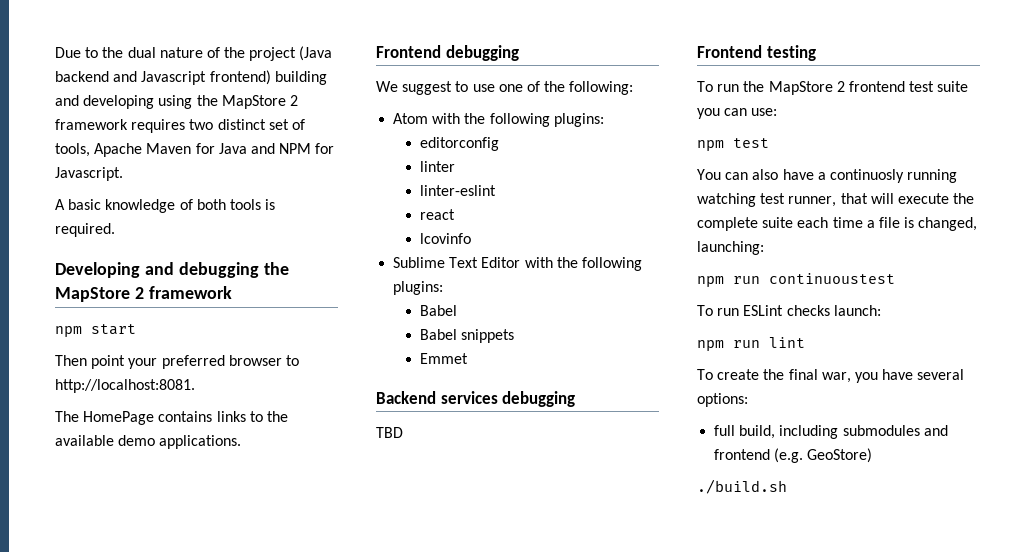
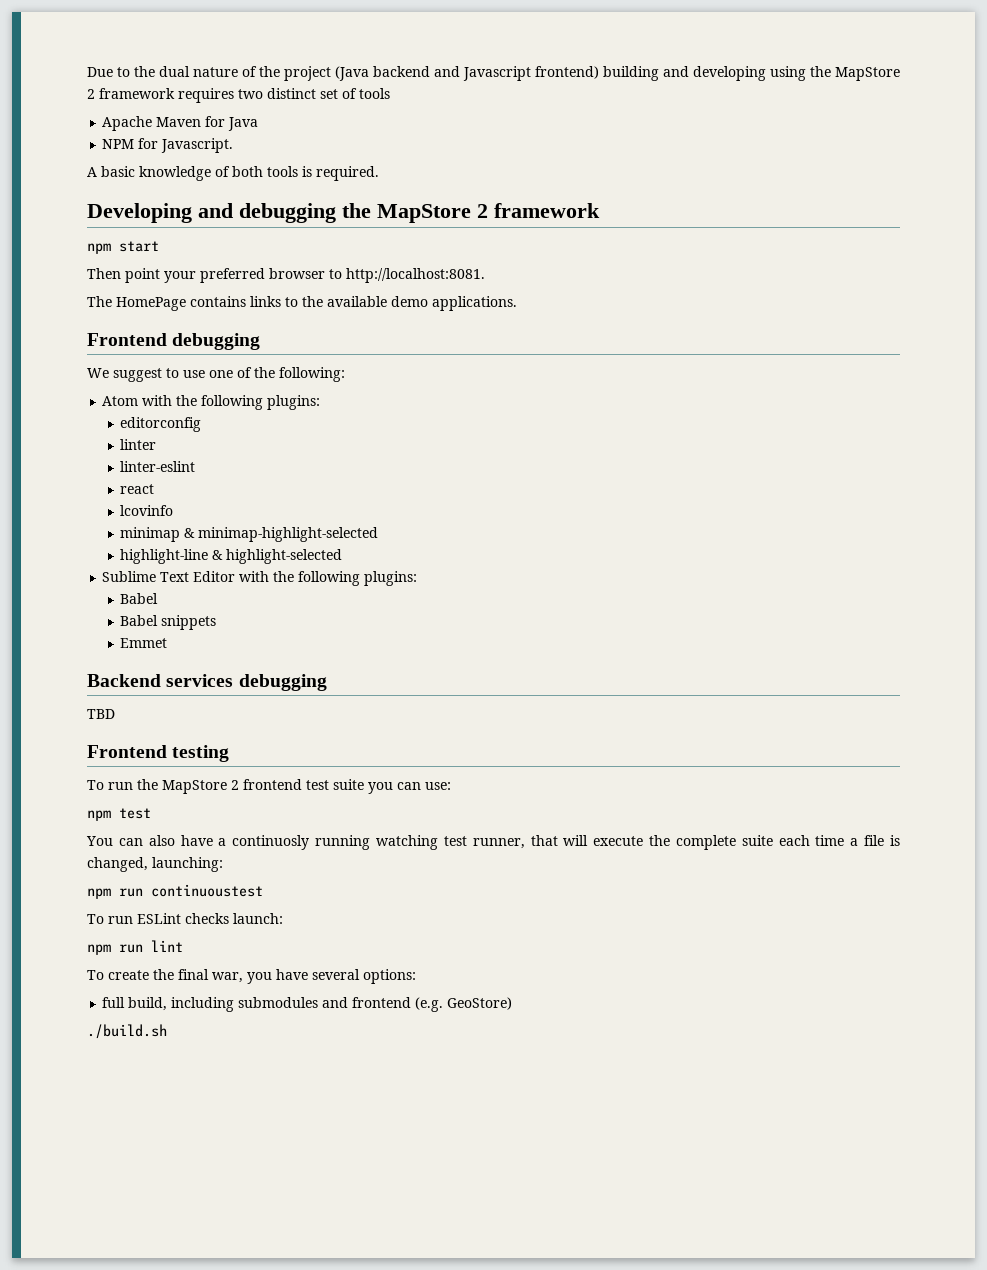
[55,143,90,157] tools, -> [359,88,390,99] tools //
[250,143,275,154] and -> (259, 124) //
(471, 238) none -> [120,527,379,542] [120,549,343,564] // minimap & minimap-highlight-selected // highlight-line & highlight-selected

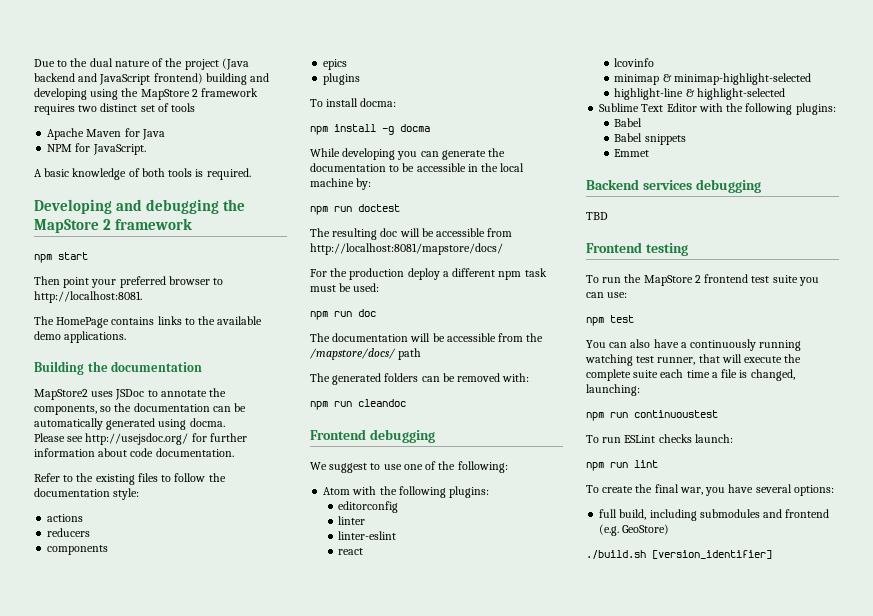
[463,66,531,81] Javascript -> [99,74,151,85] JavaScript
[161,138,234,153] Javascript. -> [92,144,146,155] JavaScript.
(517, 303) none -> [34,361,203,375] [34,388,227,400] [34,403,247,415] [34,418,225,430] [34,433,247,445] [34,448,234,457] [34,473,226,485] [34,488,140,500] [47,514,84,522] [47,528,91,537] [47,545,109,555] [323,59,348,70] [323,73,361,85] [310,98,397,107] [310,124,430,135] [310,148,506,160] [310,163,525,172] [310,178,372,190] [310,204,400,215] [310,228,513,240] [310,243,503,255] [310,268,547,280] [310,283,380,292] [310,309,376,320] [310,333,544,342] [310,348,422,360] [310,373,530,385] [310,399,406,410] // Building the documentation // MapStore2 uses JSDoc to annotate the components, so the documentation can be automatically generated using docma. // Please see http://usejsdoc.org/ for further information about code documentation. // Refer to the existing files to follow the documentation style: // actions // reducers // components // epics // plugins // To install docma: // npm install -g docma // While developing you can generate the documentation to be accessible in the local machine by: // npm run doctest // The resulting doc will be accessible from http://localhost:8081/mapstore/docs/ // For the production deploy a different npm task must be used: // npm run doc // The documentation will be accessible from the /mapstore/docs/ path // The generated folders can be removed with: // npm run cleandoc
[232,835,310,850] continuosly -> [690,339,757,351] continuously
(167, 1031) none -> [652,550,772,559] [version_identifier]

